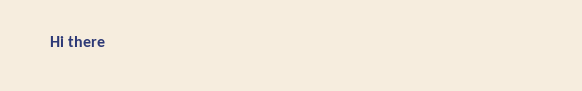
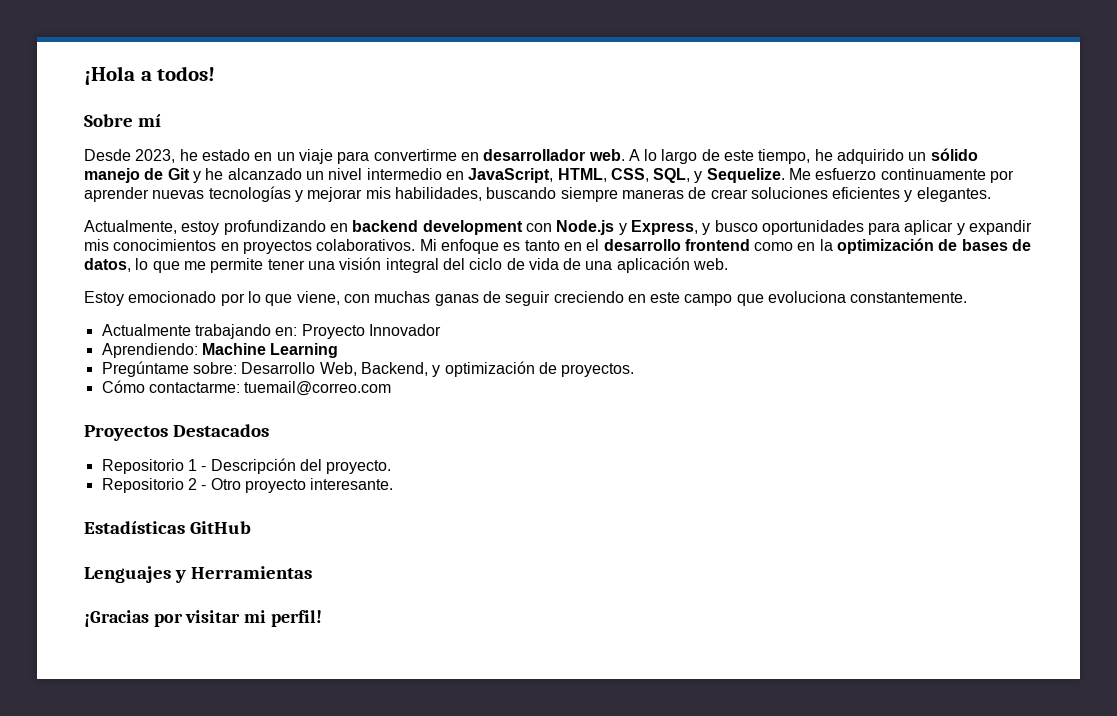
[50,36,106,47] Hi there -> [84,66,216,85] [84,114,162,127] [84,148,978,164] [84,168,1015,183] [84,186,991,202] [84,220,1033,235] [84,238,1032,254] [84,257,729,273] [84,291,968,306] [101,324,441,339] [101,343,339,358] [101,361,635,377] [101,380,392,396] [84,424,270,441] [101,458,392,474] [101,478,394,493] [84,521,252,534] [84,566,313,583] [84,610,322,627] ¡Hola a todos! // Sobre mí // Desde 2023, he estado en un viaje para convertirme en desarrollador web. A lo largo de este tiempo, he adquirido un sólido manejo de Git y he alcanzado un nivel intermedio en JavaScript, HTML, CSS, SQL, y Sequelize. Me esfuerzo continuamente por aprender nuevas tecnologías y mejorar mis habilidades, buscando siempre maneras de crear soluciones eficientes y elegantes. // Actualmente, estoy profundizando en backend development con Node.js y Express, y busco oportunidades para aplicar y expandir mis conocimientos en proyectos colaborativos. Mi enfoque es tanto en el desarrollo frontend como en la optimización de bases de datos, lo que me permite tener una visión integral del ciclo de vida de una aplicación web. // Estoy emocionado por lo que viene, con muchas ganas de seguir creciendo en este campo que evoluciona constantemente. // Actualmente trabajando en: Proyecto Innovador // Aprendiendo: Machine Learning // Pregúntame sobre: Desarrollo Web, Backend, y optimización de proyectos. // Cómo contactarme: tuemail@correo.com // Proyectos Destacados // Repositorio 1 - Descripción del proyecto. // Repositorio 2 - Otro proyecto interesante. // Estadísticas GitHub // Lenguajes y Herramientas // ¡Gracias por visitar mi perfil!

